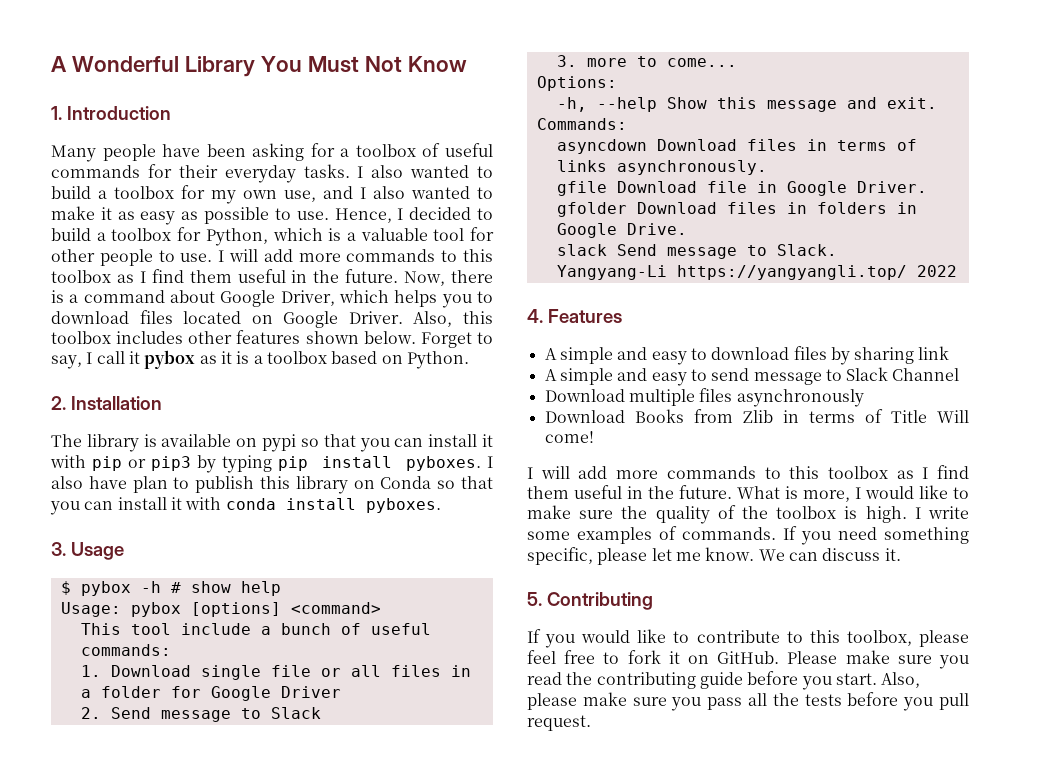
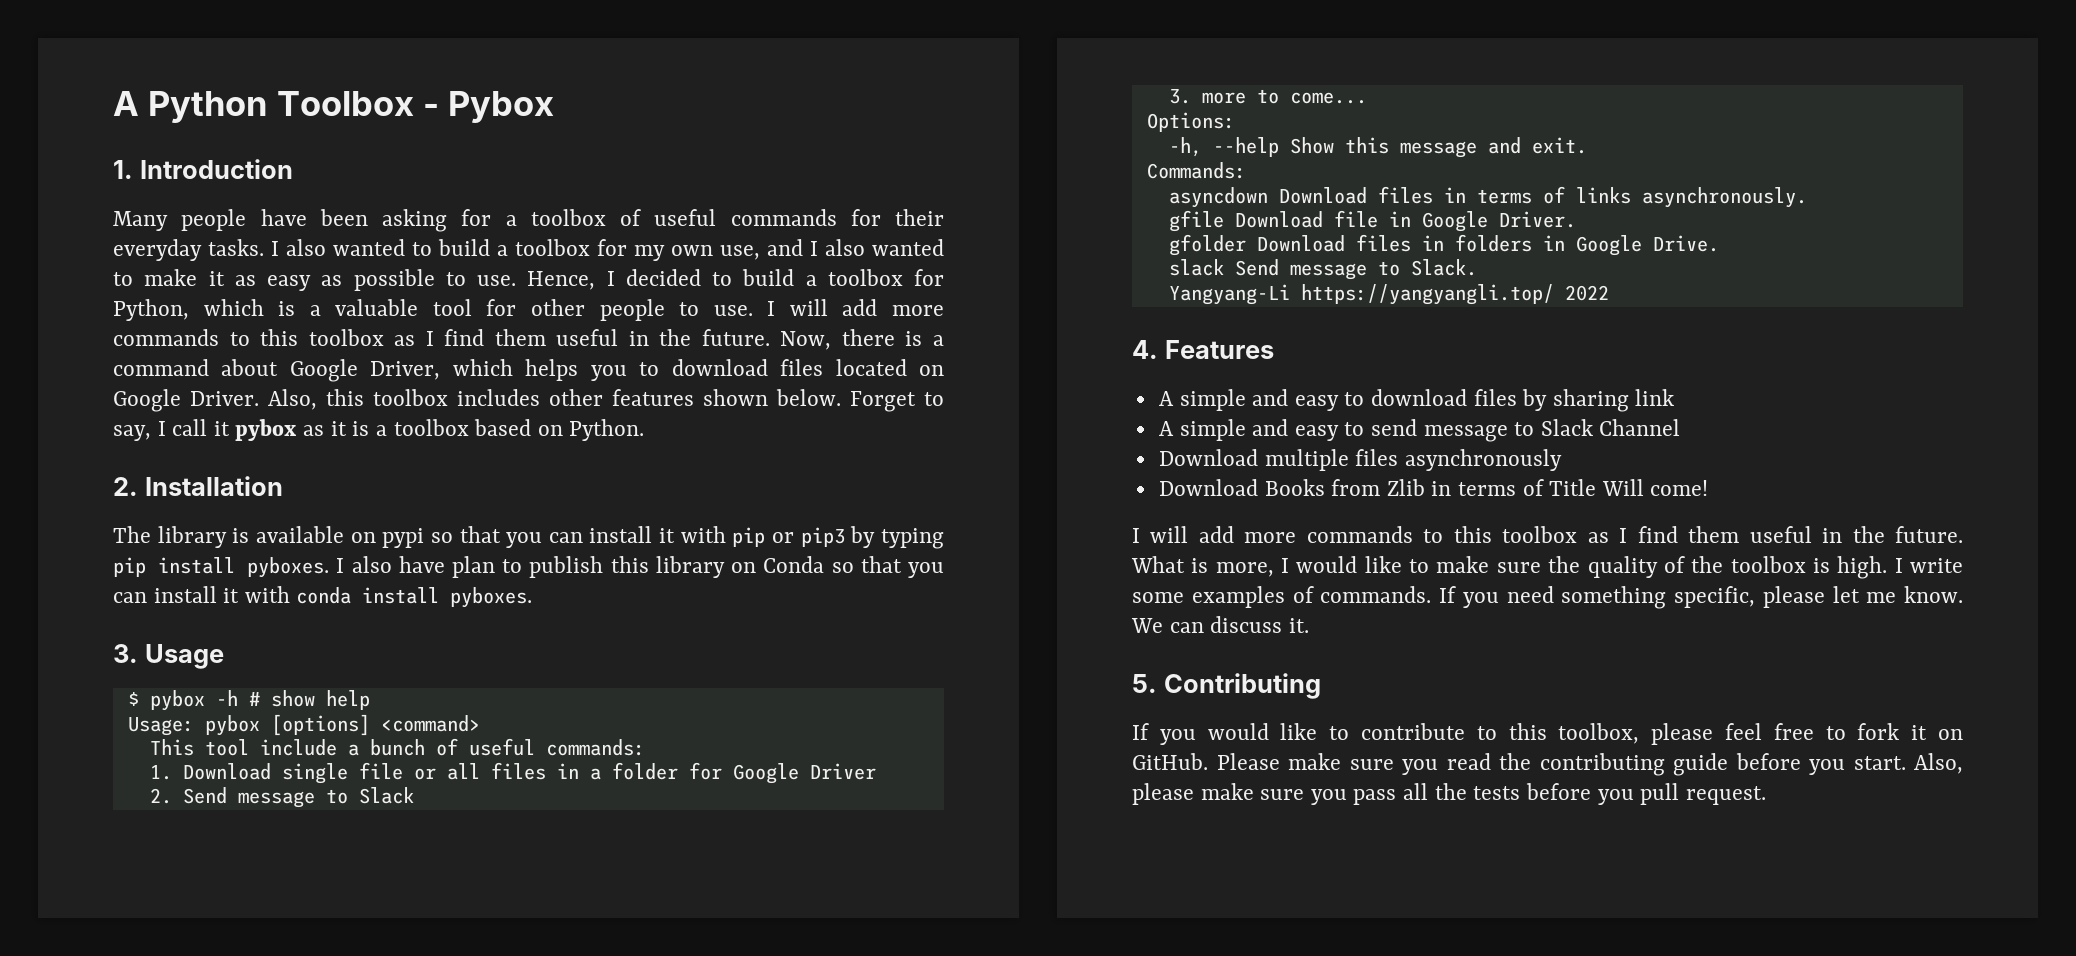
[51,56,467,77] A Wonderful Library You Must Not Know -> [113,91,555,123] A Python Toolbox - Pybox

